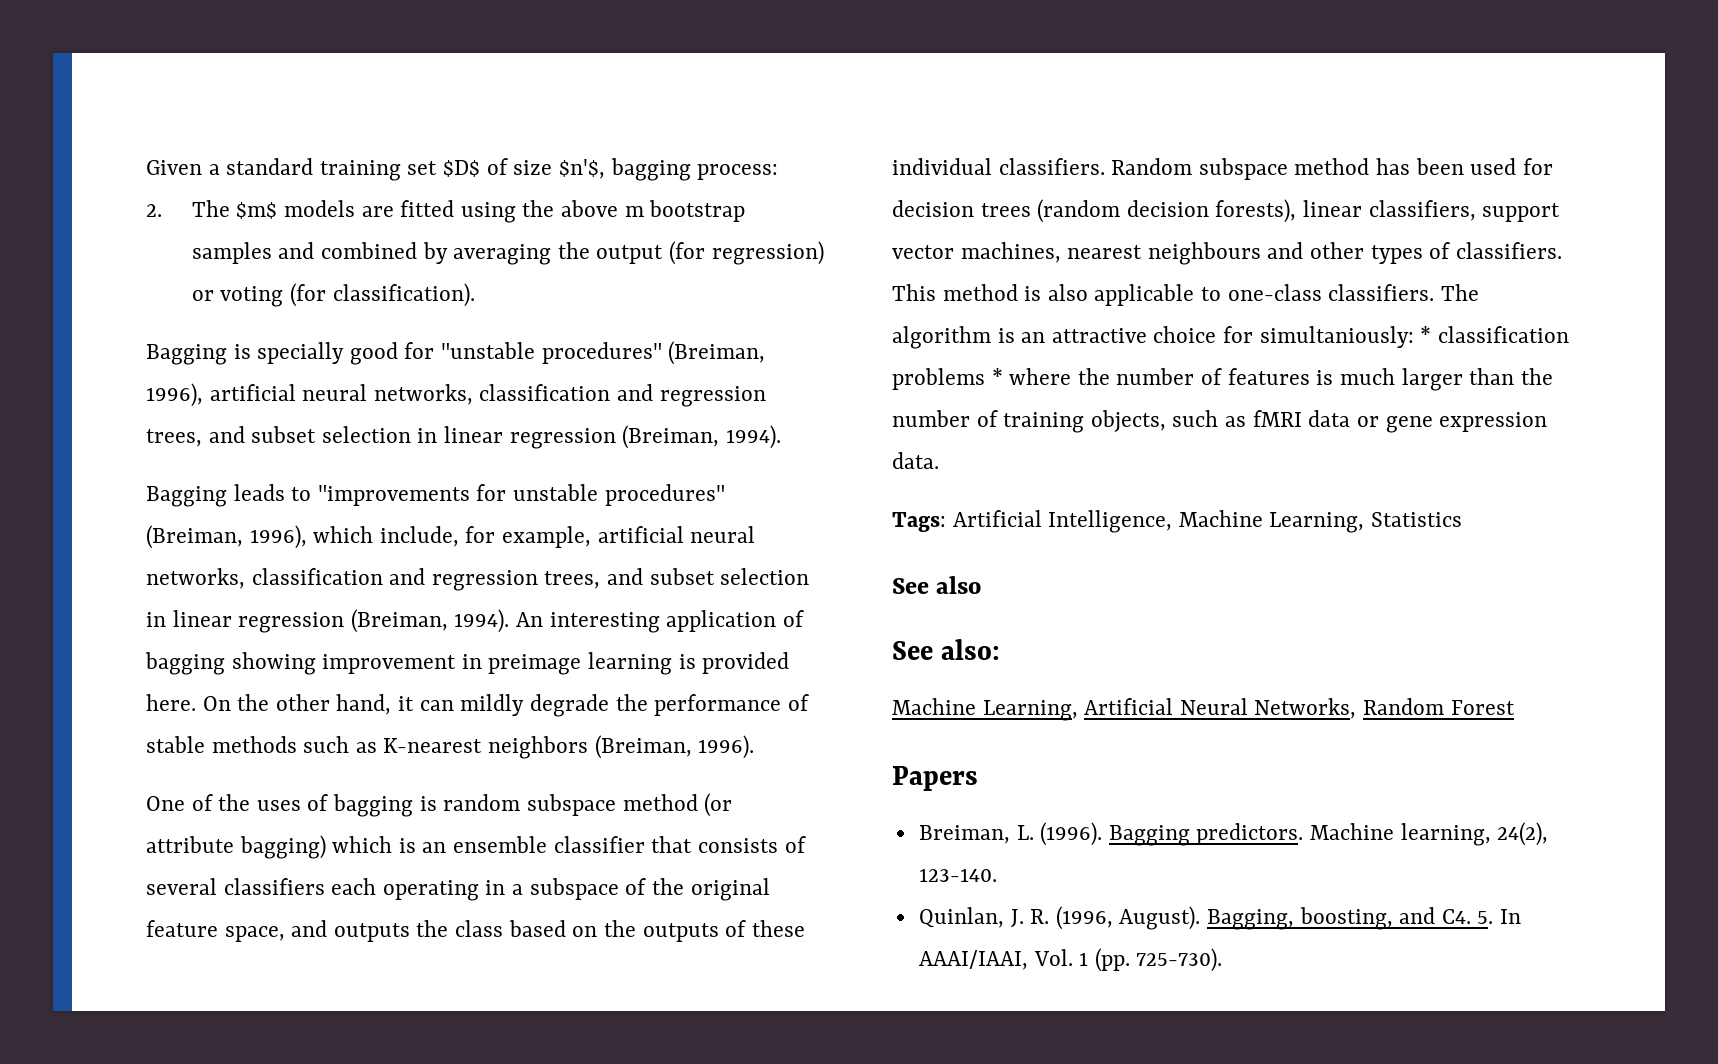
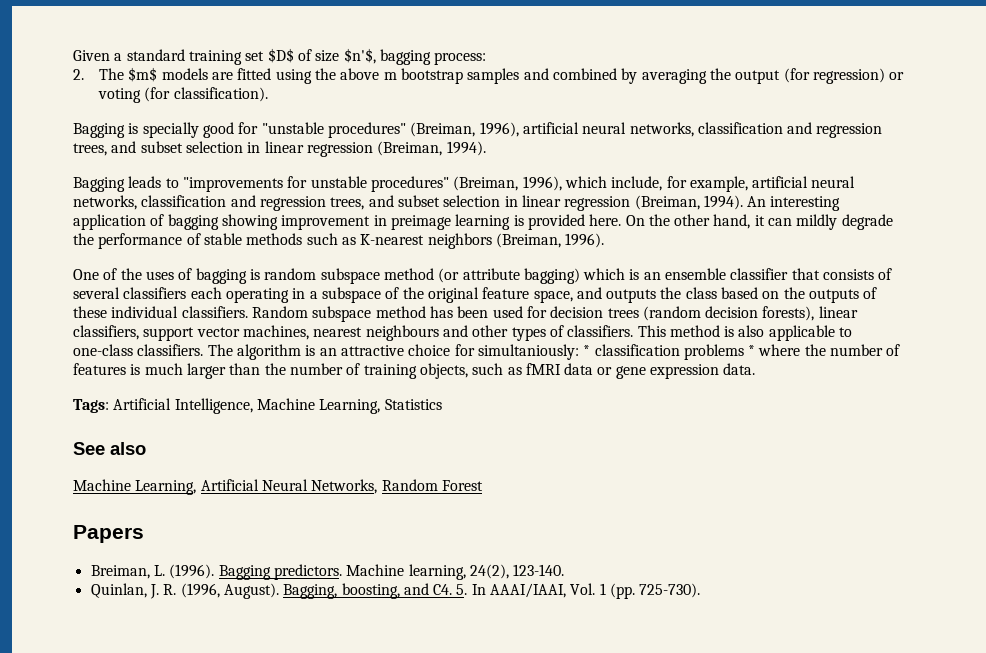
[892,639,1001,660] // See also: -> (146, 448) none

